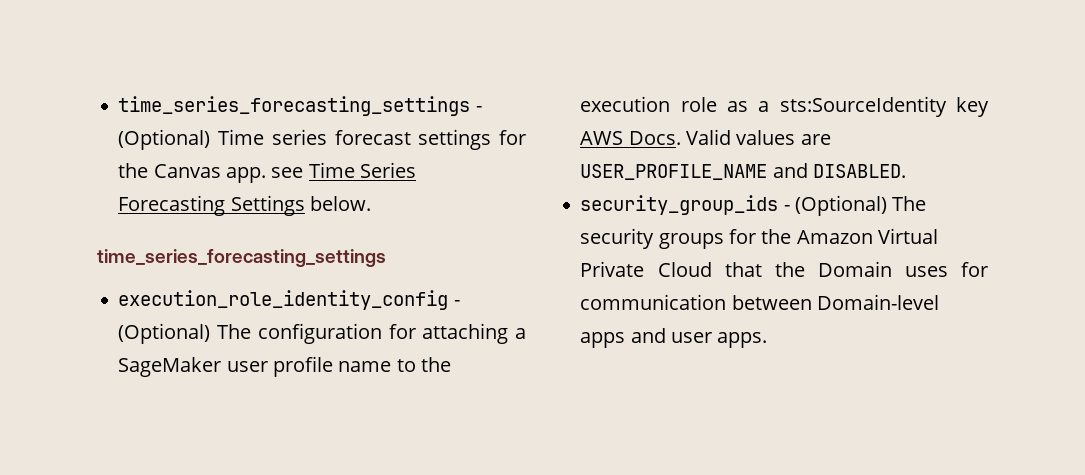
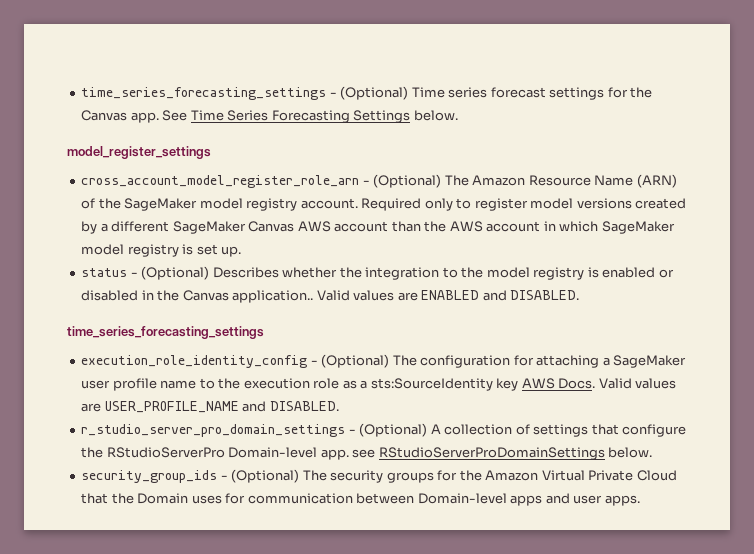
[271,167,304,178] see -> [162,110,188,121] See
(371, 203) none -> [67,146,211,159] [81,174,677,188] [81,198,687,211] [81,221,675,234] [81,244,242,257] [81,266,674,280] [81,290,580,303] // model_register_settings // cross_account_model_register_role_arn - (Optional) The Amazon Resource Name (ARN) of the SageMaker model registry account. Required only to register model versions created by a different SageMaker Canvas AWS account than the AWS account in which SageMaker model registry is set up. // status - (Optional) Describes whether the integration to the model registry is enabled or disabled in the Canvas application.. Valid values are ENABLED and DISABLED.
(906, 171) none -> [81,423,687,437] [81,447,653,460] // r_studio_server_pro_domain_settings - (Optional) A collection of settings that configure the RStudioServerPro Domain-level app. see RStudioServerProDomainSettings below.

